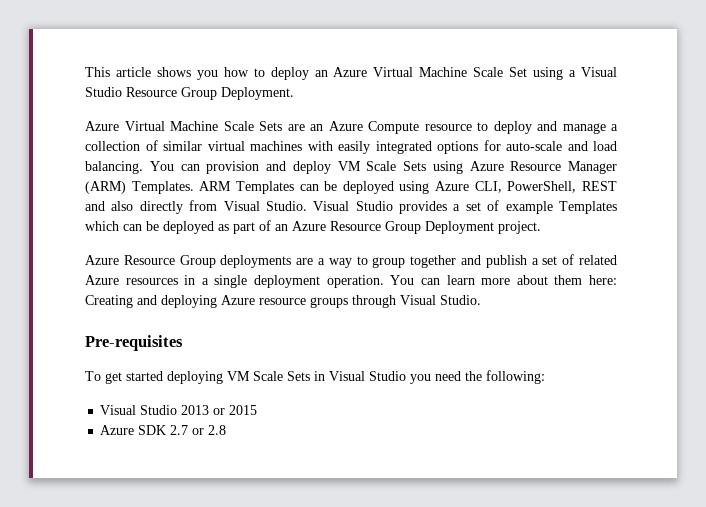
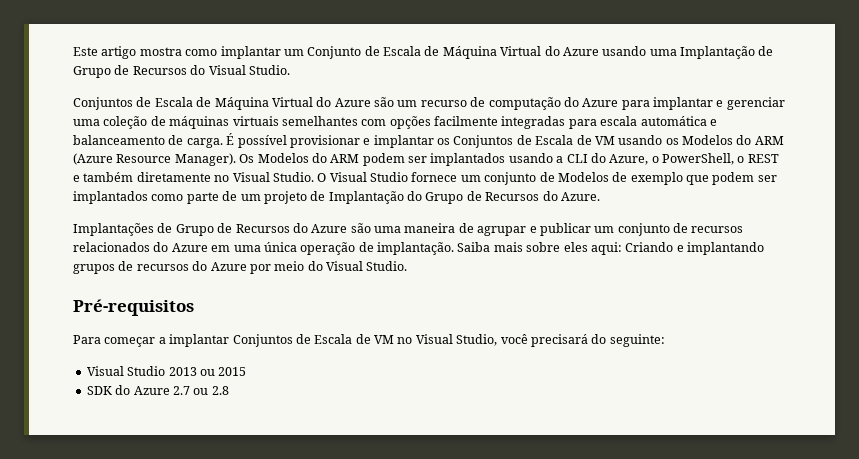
[85,67,617,80] [85,87,294,100] [85,121,618,134] [85,140,617,154] [85,161,617,174] [85,181,617,194] [85,200,617,214] [85,220,541,234] [85,254,618,268] [85,275,618,288] [85,295,481,308] [85,335,183,351] [85,370,545,384] This article shows you how to deploy an Azure Virtual Machine Scale Set using a Visual Studio Resource Group Deployment. // Azure Virtual Machine Scale Sets are an Azure Compute resource to deploy and manage a collection of similar virtual machines with easily integrated options for auto-scale and load balancing. You can provision and deploy VM Scale Sets using Azure Resource Manager (ARM) Templates. ARM Templates can be deployed using Azure CLI, PowerShell, REST and also directly from Visual Studio. Visual Studio provides a set of example Templates which can be deployed as part of an Azure Resource Group Deployment project. // Azure Resource Group deployments are a way to group together and publish a set of related Azure resources in a single deployment operation. You can learn more about them here: Creating and deploying Azure resource groups through Visual Studio. // Pre-requisites // To get started deploying VM Scale Sets in Visual Studio you need the following: -> [73,46,774,59] [73,65,290,78] [73,97,785,110] [73,116,717,129] [73,133,784,148] [73,153,779,166] [73,172,777,185] [73,191,600,204] [73,223,744,236] [73,242,764,255] [73,261,408,274] [73,299,194,316] [73,334,665,347] Este artigo mostra como implantar um Conjunto de Escala de Máquina Virtual do Azure usando uma Implantação de Grupo de Recursos do Visual Studio. // Conjuntos de Escala de Máquina Virtual do Azure são um recurso de computação do Azure para implantar e gerenciar uma coleção de máquinas virtuais semelhantes com opções facilmente integradas para escala automática e balanceamento de carga. É possível provisionar e implantar os Conjuntos de Escala de VM usando os Modelos do ARM (Azure Resource Manager). Os Modelos do ARM podem ser implantados usando a CLI do Azure, o PowerShell, o REST e também diretamente no Visual Studio. O Visual Studio fornece um conjunto de Modelos de exemplo que podem ser implantados como parte de um projeto de Implantação do Grupo de Recursos do Azure. // Implantações de Grupo de Recursos do Azure são uma maneira de agrupar e publicar um conjunto de recursos relacionados do Azure em uma única operação de implantação. Saiba mais sobre eles aqui: Criando e implantando grupos de recursos do Azure por meio do Visual Studio. // Pré-requisitos // Para começar a implantar Conjuntos de Escala de VM no Visual Studio, você precisará do seguinte:
[213,408,226,415] or -> [199,369,215,376] ou
[100,425,205,435] Azure SDK 2.7 or -> [86,385,209,395] SDK do Azure 2.7 ou

